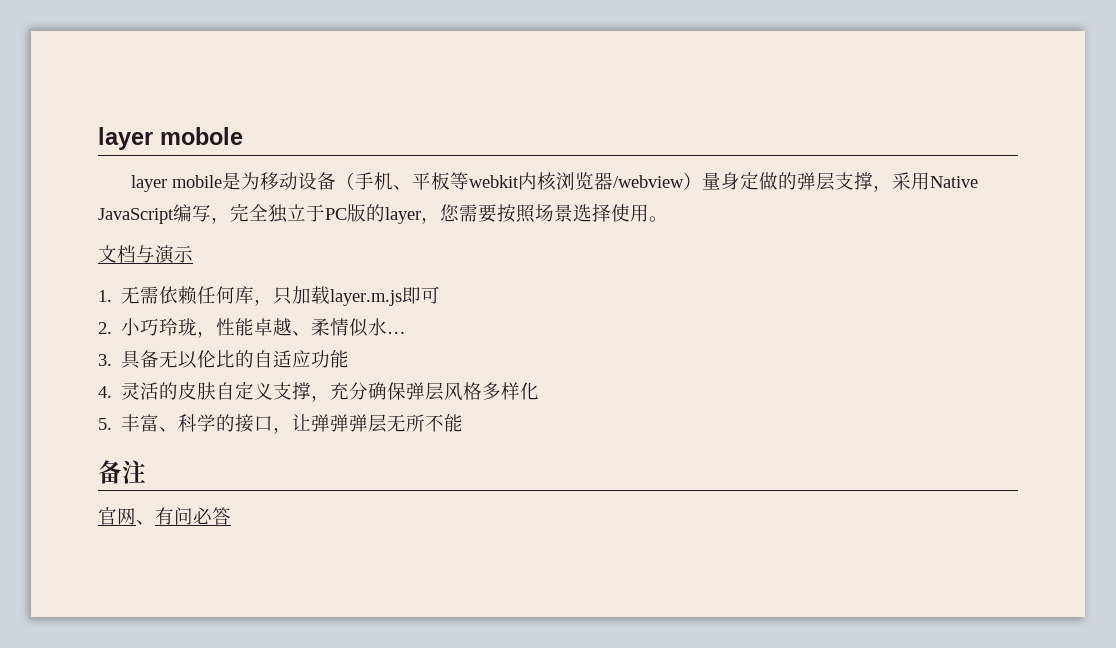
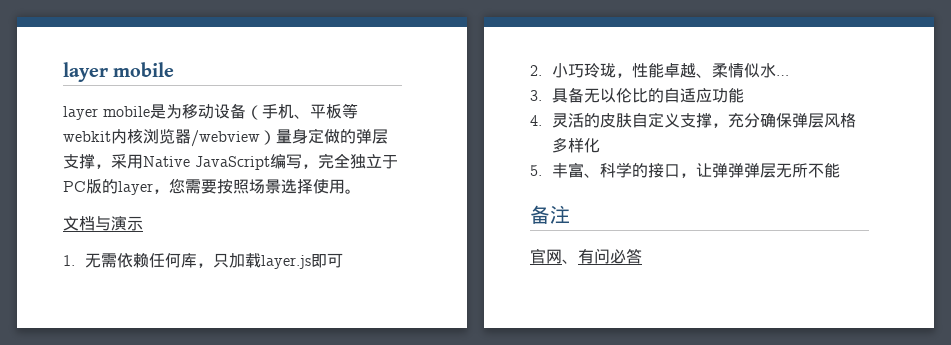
[98,127,243,150] layer mobole -> [63,62,175,82] layer mobile
[330,289,403,306] layer.m.js -> [261,255,312,269] layer.js

